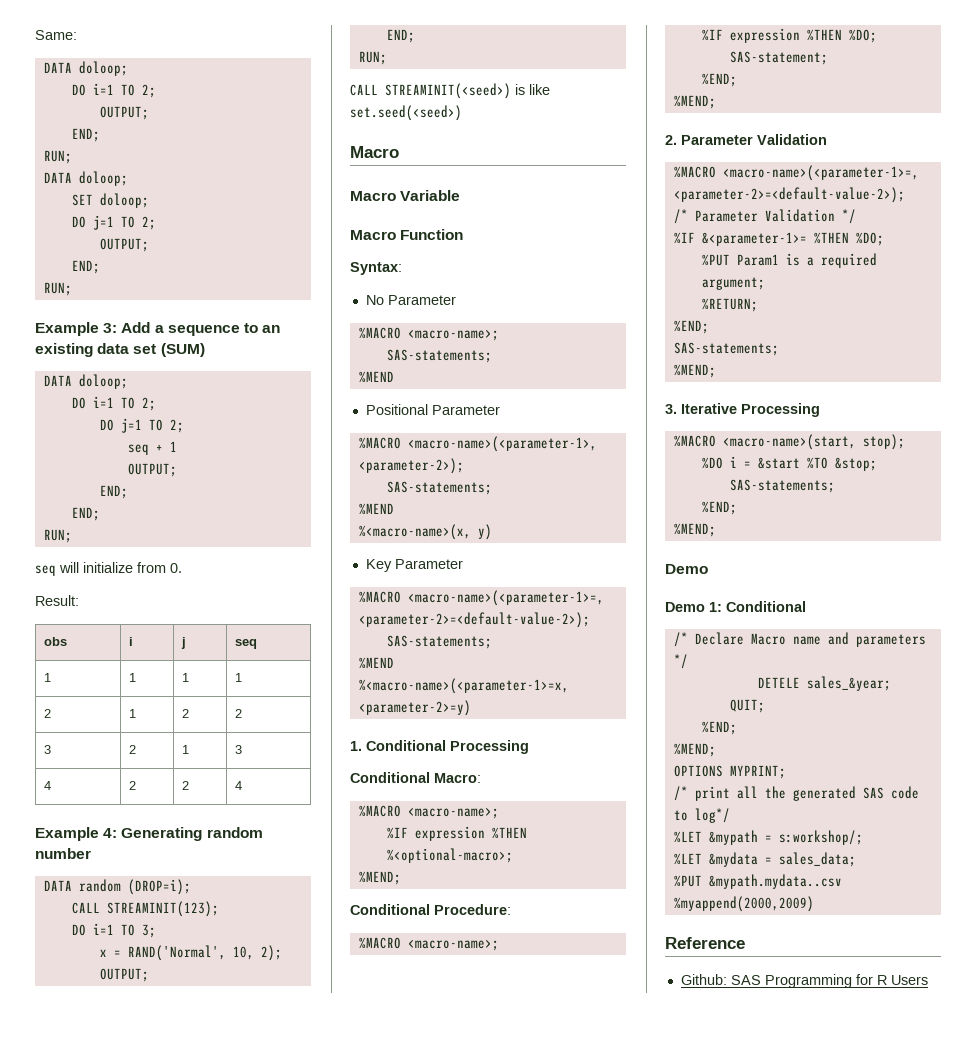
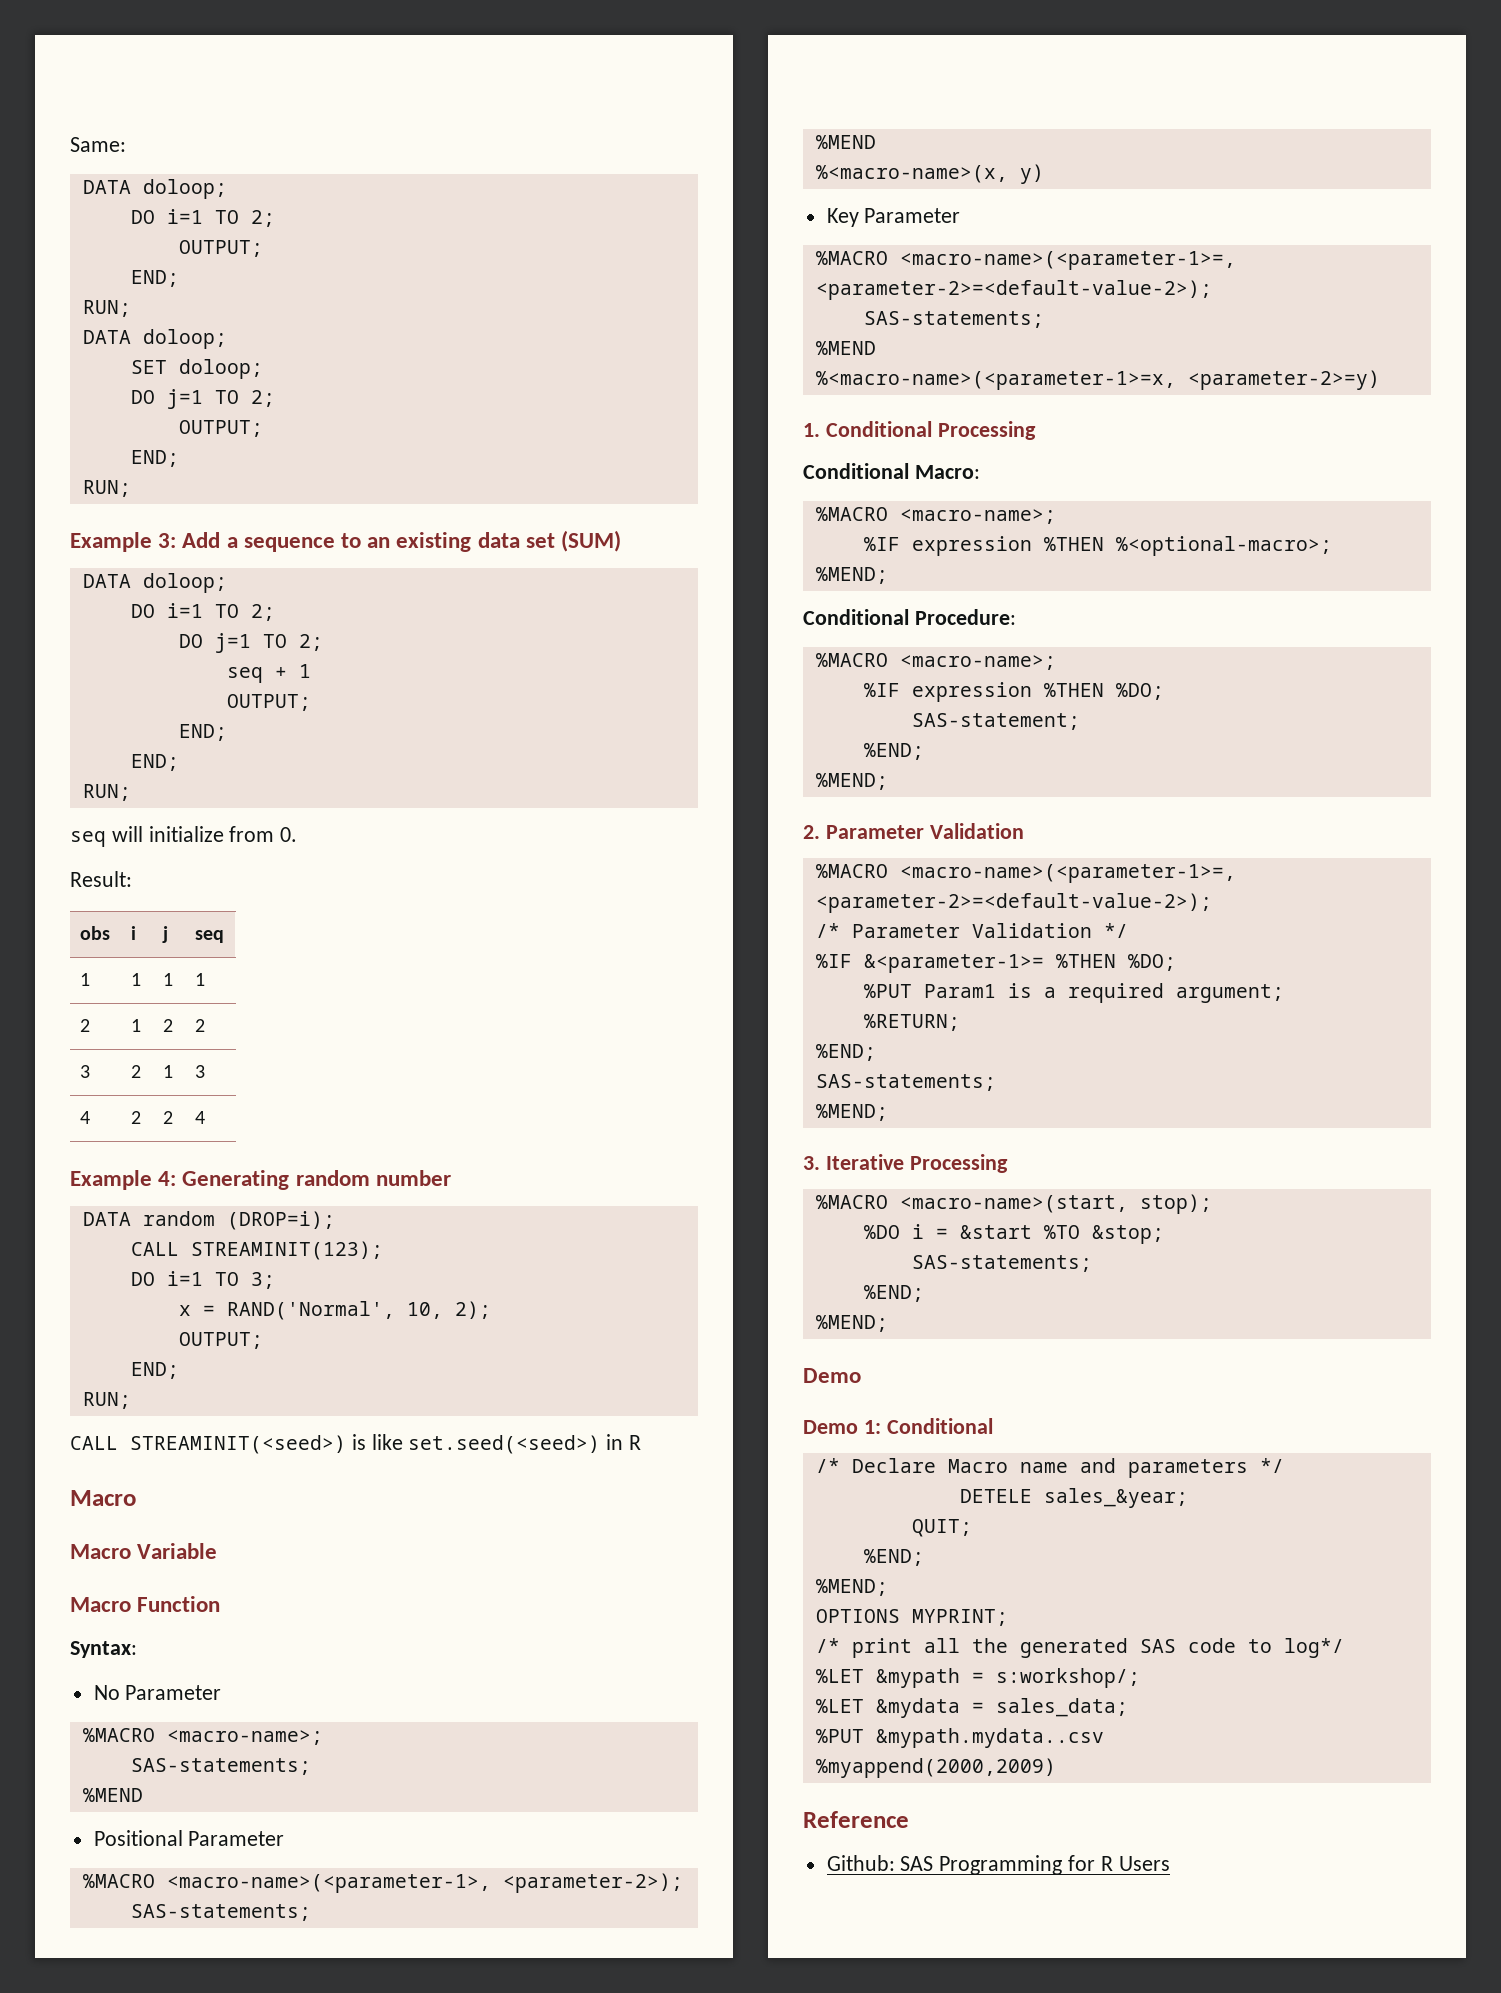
(462, 113) none -> [606,1434,642,1450] in R

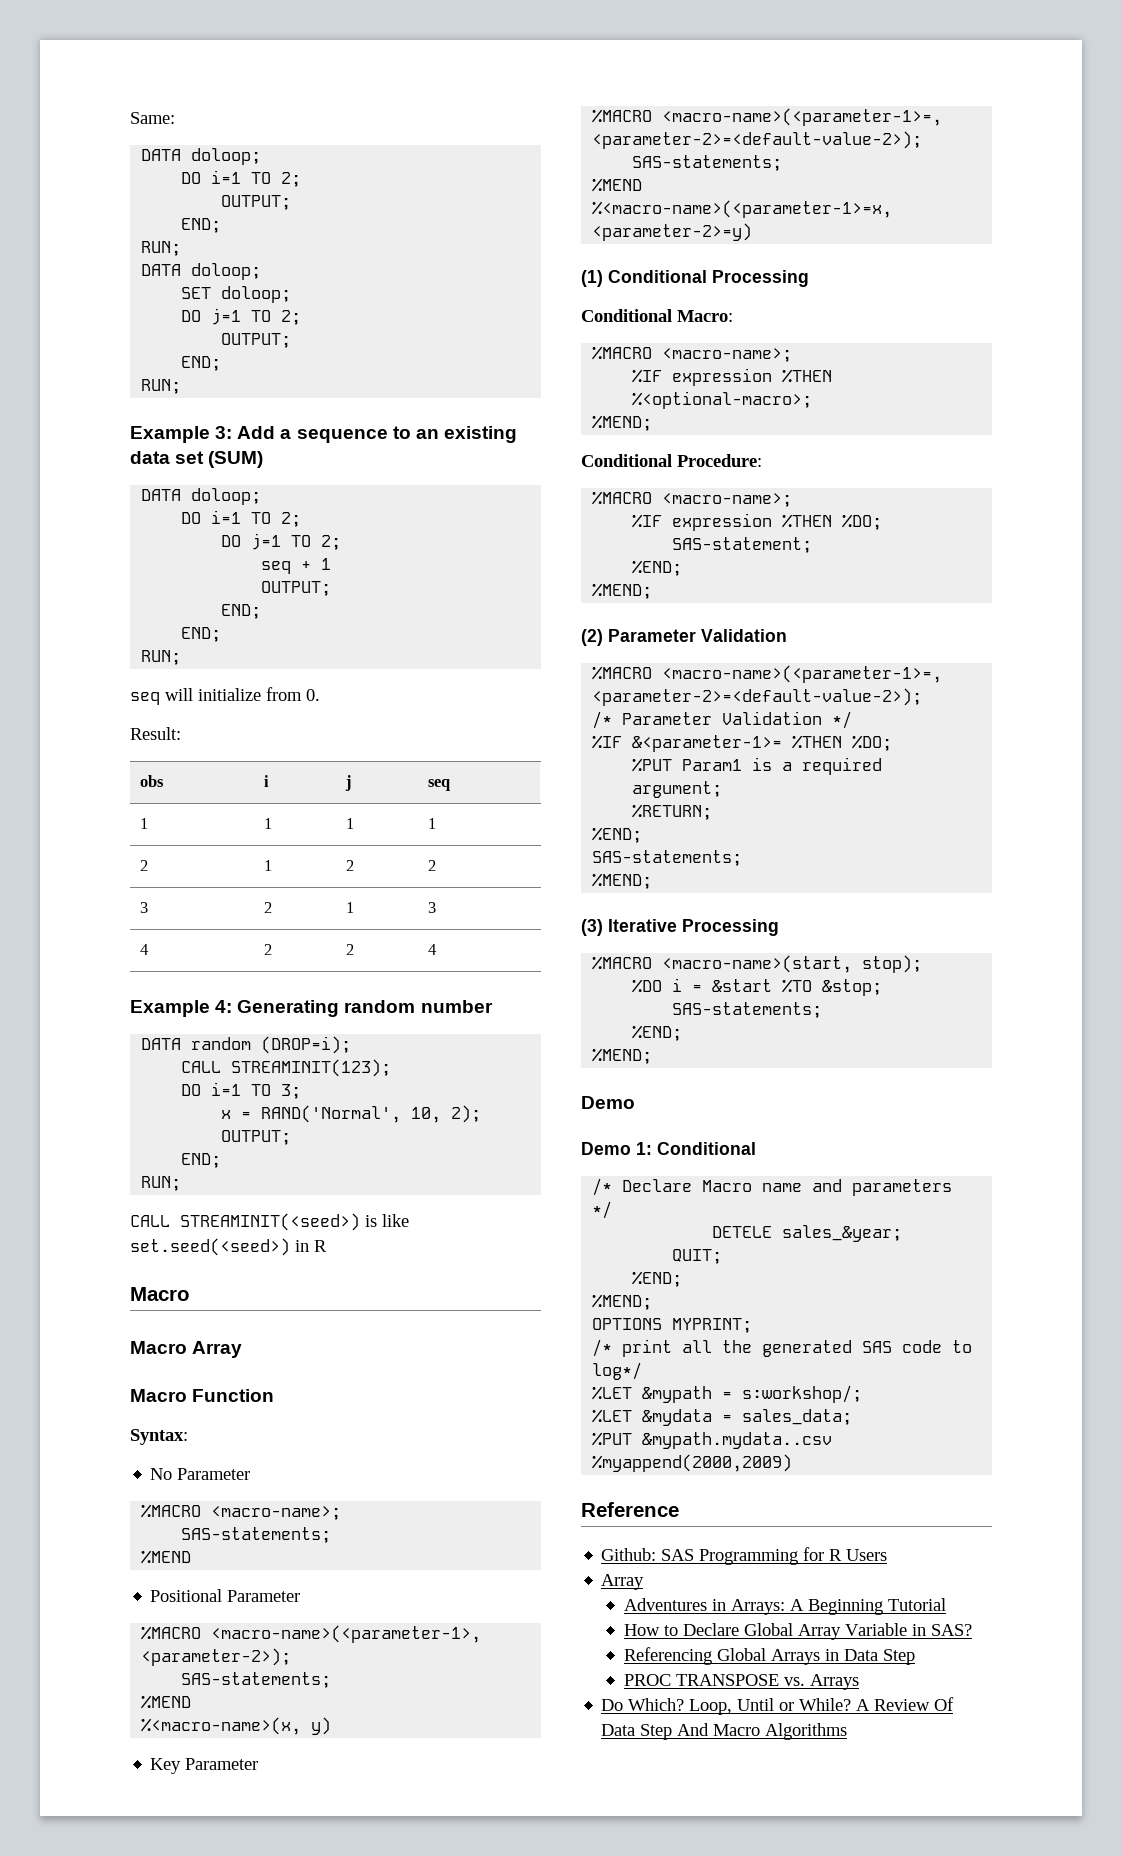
[137,1543,218,1559] Variable -> [192,1341,243,1358] Array
[803,423,820,437] 1. -> [581,270,603,287] (1)
[803,825,820,839] 2. -> [581,629,603,646] (2)
[803,1156,820,1170] 3. -> [581,919,603,936] (3)
(1170, 1863) none -> [601,1574,645,1590] [623,1598,946,1615] [623,1623,972,1640] [623,1647,915,1665] [623,1674,859,1690] [601,1697,955,1715] [601,1723,848,1740] // Array // Adventures in Arrays: A Beginning Tutorial // How to Declare Global Array Variable in SAS? // Referencing Global Arrays in Data Step // PROC TRANSPOSE vs. Arrays // Do Which? Loop, Until or While? A Review Of Data Step And Macro Algorithms

